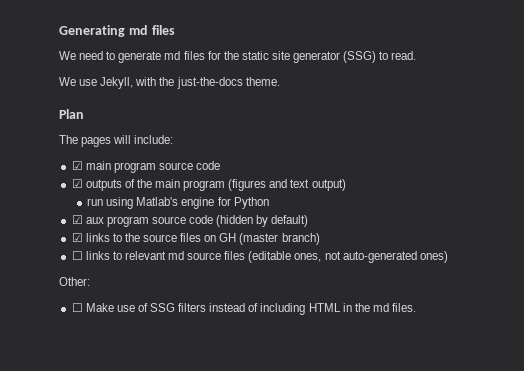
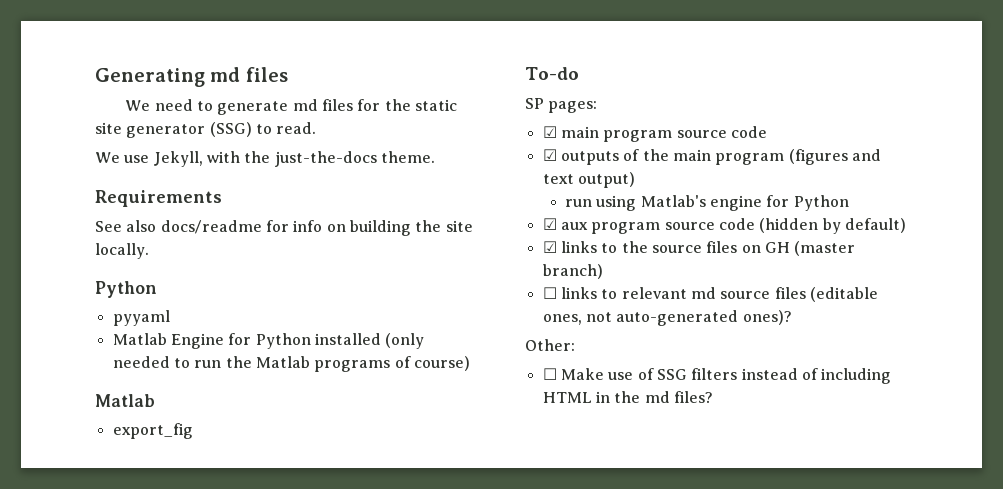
[59,109,84,119] [59,135,174,147] Plan // The pages will include: -> [95,190,222,207] [95,220,473,236] [95,243,149,259] [95,281,157,298] [112,310,170,326] [112,333,425,349] [112,356,470,372] [95,394,155,407] [112,423,193,439] [525,67,579,80] [525,98,598,113] Requirements // See also docs/readme for info on building the site locally. // Python // pyyaml // Matlab Engine for Python installed (only needed to run the Matlab programs of course) // Matlab // export_fig // To-do // SP pages:
[419,251,448,263] ones) -> [742,310,792,325] ones)?
[392,303,417,312] files. -> [673,391,713,403] files?

